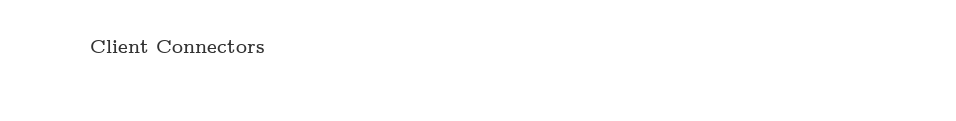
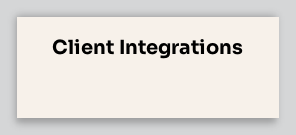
[156,40,265,53] Connectors -> [119,39,244,59] Integrations

